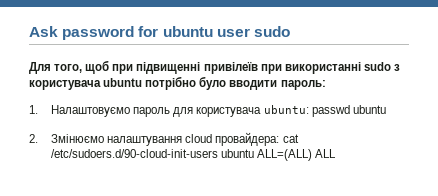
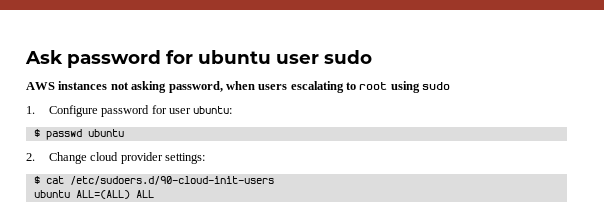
[29,60,400,74] [29,76,326,90] [29,105,262,117] Для того, щоб при підвищенні привілеїв при використанні sudo з користувача ubuntu потрібно було вводити пароль: // 1. Налаштовуємо пароль для користувача -> [26,81,451,93] [26,105,192,117] AWS instances not asking password, when users escalating to root using sudo // 1. Configure password for user
(309, 109) none -> [33,129,40,137] // $
[51,132,280,146] Змінюємо налаштування cloud провайдера: -> [48,152,206,164] [33,176,40,184] Change cloud provider settings: // $
(219, 153) none -> (274, 180) //

